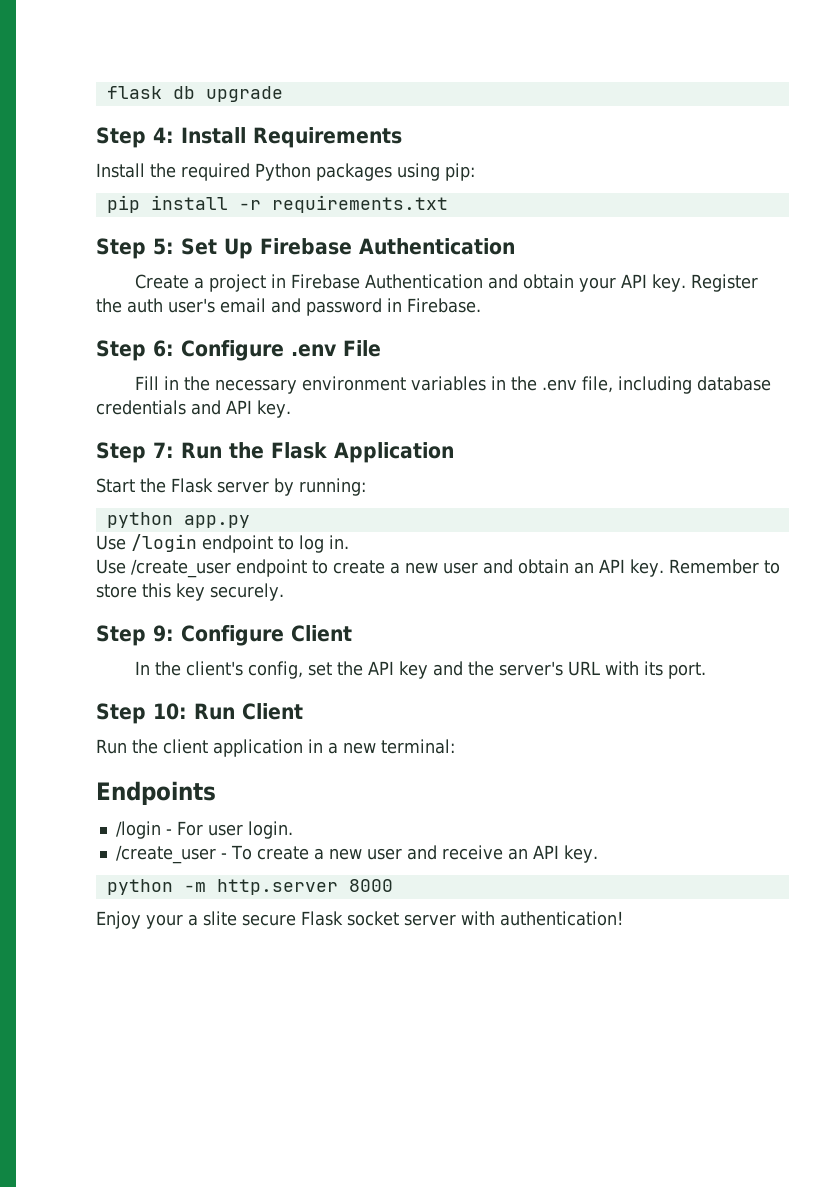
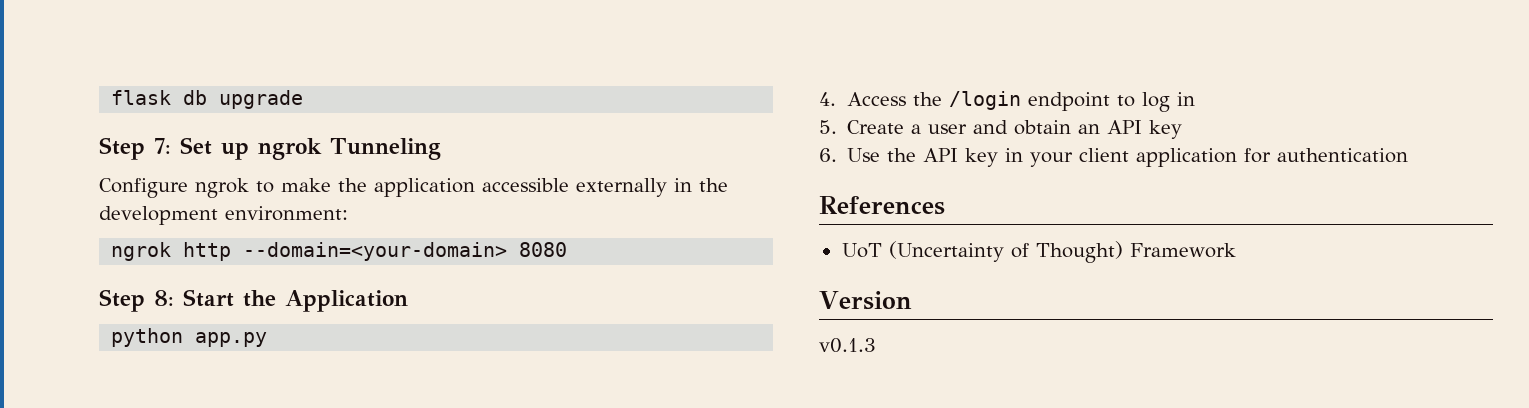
[153,127,402,148] [96,163,475,181] [106,195,448,213] [96,238,515,259] [135,274,759,292] [96,298,481,316] [96,340,381,361] [135,376,772,394] [96,400,291,418] [96,442,454,463] [96,478,366,496] 4: Install Requirements // Install the required Python packages using pip: // pip install -r requirements.txt // Step 5: Set Up Firebase Authentication // Create a project in Firebase Authentication and obtain your API key. Register the auth user's email and password in Firebase. // Step 6: Configure .env File // Fill in the necessary environment variables in the .env file, including database credentials and API key. // Step 7: Run the Flask Application // Start the Flask server by running: -> [154,137,441,160] [99,178,728,198] [99,206,348,225] [111,242,568,261] [99,289,408,312] 7: Set up ngrok Tunneling // Configure ngrok to make the application accessible externally in the development environment: // ngrok http --domain=<your-domain> 8080 // Step 8: Start the Application
[96,535,126,550] Use -> [819,92,943,106] 4. Access the
[329,535,349,549] [96,559,438,578] in. // Use /create_user endpoint to create a new -> [1177,92,1196,106] [819,120,922,134] in // 5. Create a
[630,559,780,577] [96,583,284,601] [96,625,352,646] [135,661,707,679] [96,703,303,724] [96,739,455,757] [96,781,216,805] [115,821,293,839] [115,845,598,864] [106,879,393,895] [96,911,623,929] key. Remember to store this key securely. // Step 9: Configure Client // In the client's config, set the API key and the server's URL with its port. // Step 10: Run Client // Run the client application in a new terminal: // Endpoints // /login - For user login. // /create_user - To create a new user and receive an API key. // python -m http.server 8000 // Enjoy your a slite secure Flask socket server with authentication! -> [1149,120,1183,139] [819,148,1409,167] [819,196,945,215] [841,241,1236,263] [819,291,912,310] [819,338,876,353] key // 6. Use the API key in your client application for authentication // References // UoT (Uncertainty of Thought) Framework // Version // v0.1.3

